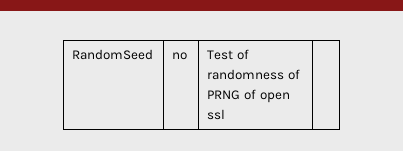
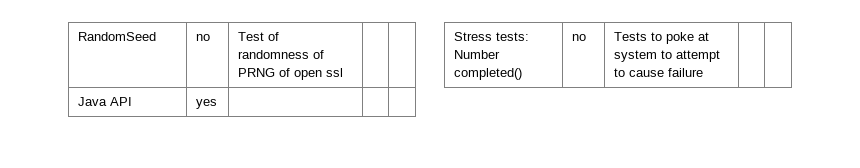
(226, 114) none -> [77,97,132,106] [195,99,217,109] [453,32,529,41] [453,50,500,59] [453,68,522,80] [571,34,586,41] [613,32,709,44] [613,50,720,62] [613,68,703,77] | // Java API | yes | | | // Stress tests: Number completed() | no | Tests to poke at system to attempt to cause failure | |

